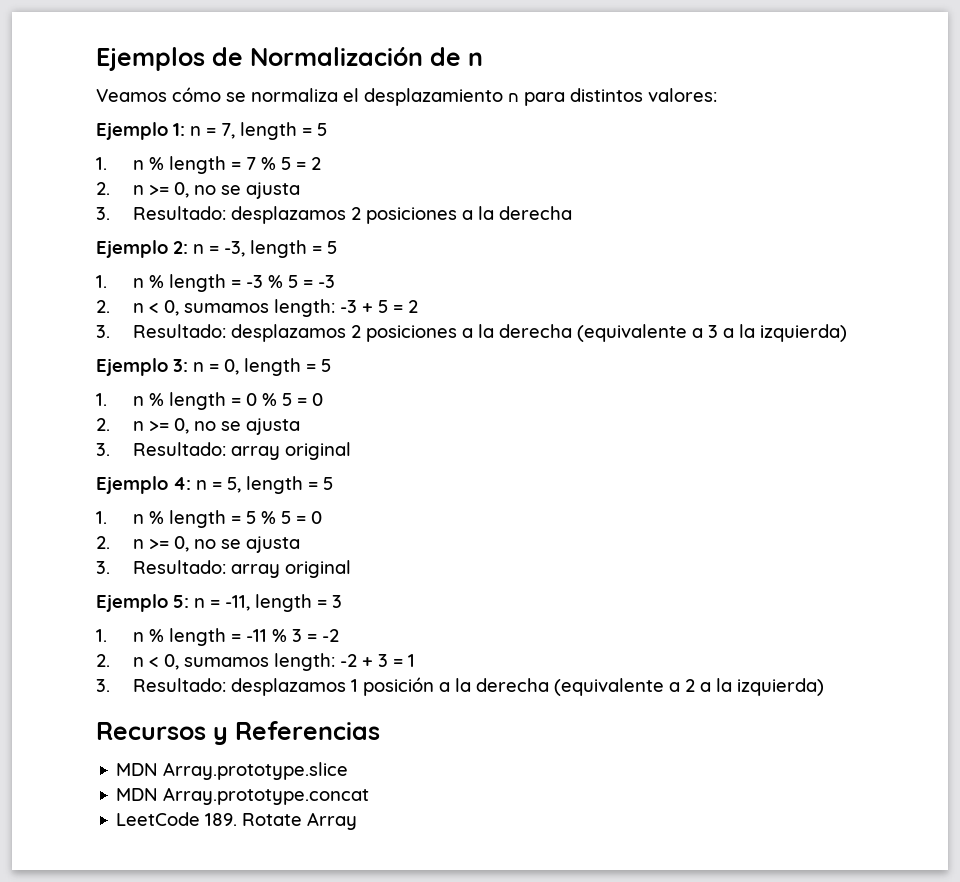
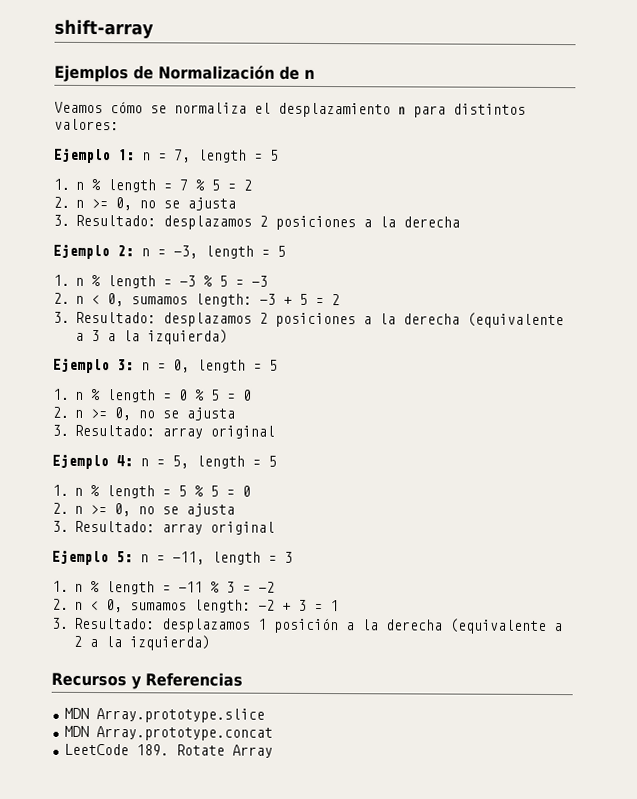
(96, 59) none -> [54,19,154,39] shift-array //

